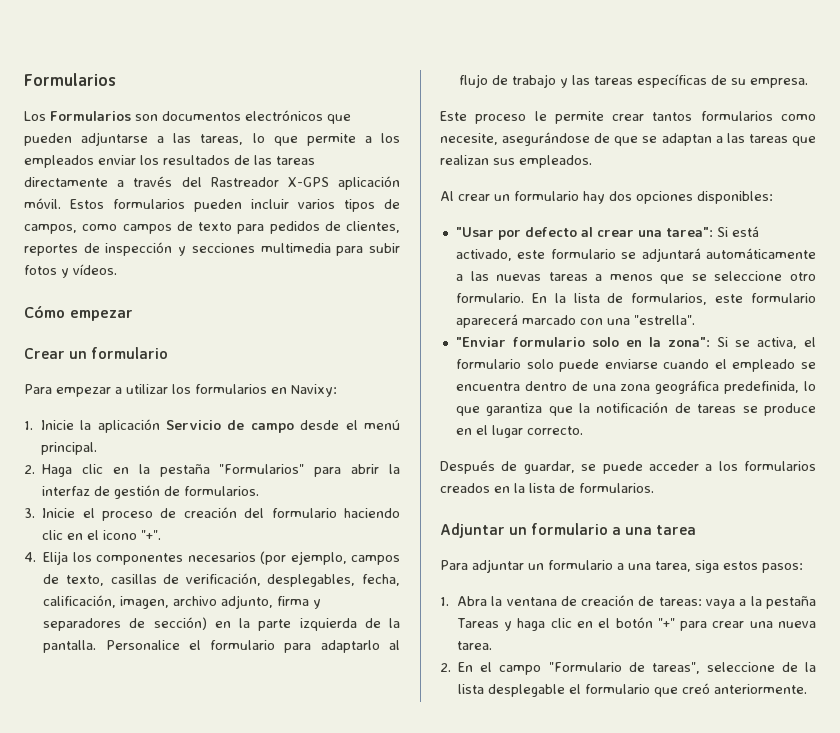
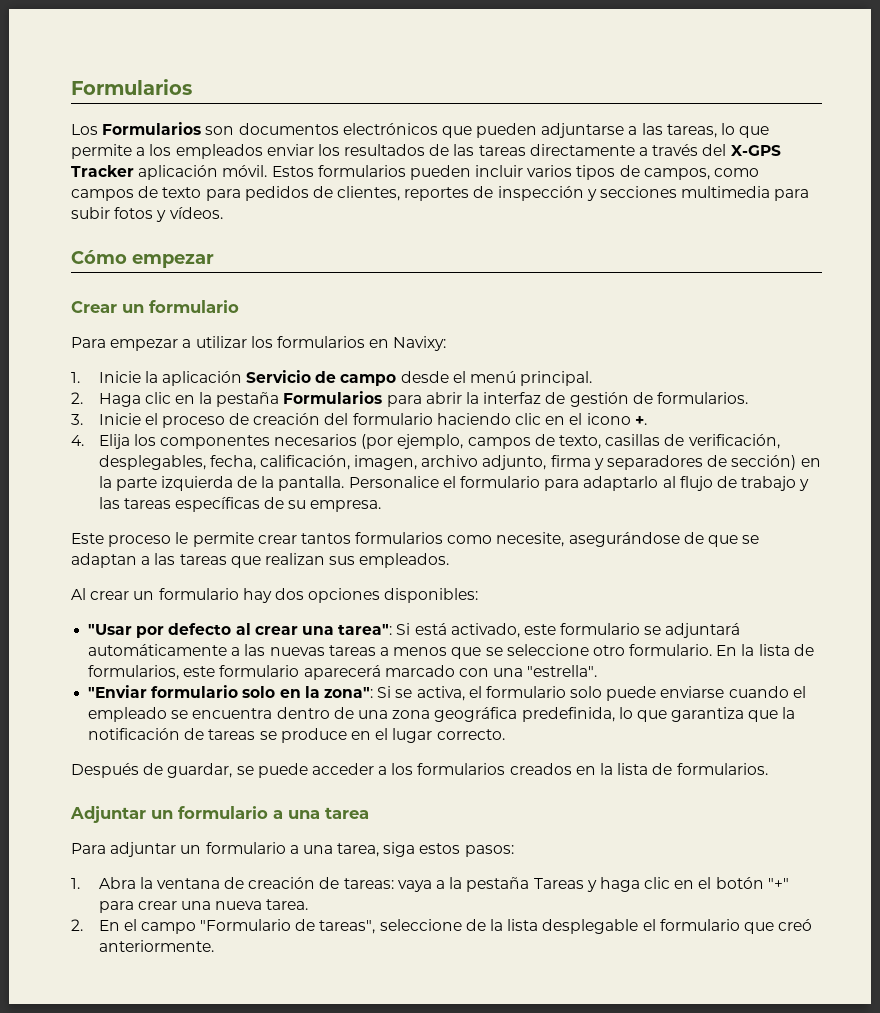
[210,177,329,187] Rastreador X-GPS -> [730,145,781,156] [71,165,134,177] X-GPS Tracker
[219,464,305,474] "Formularios" -> [283,391,383,404] Formularios
[141,530,162,540] "+". -> [634,416,647,425] +.

